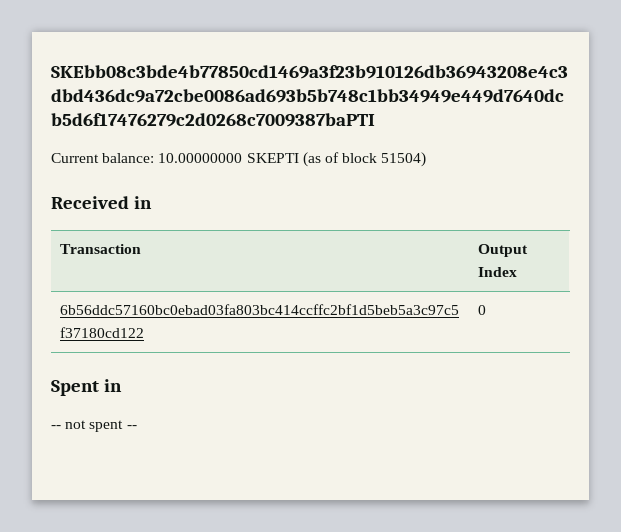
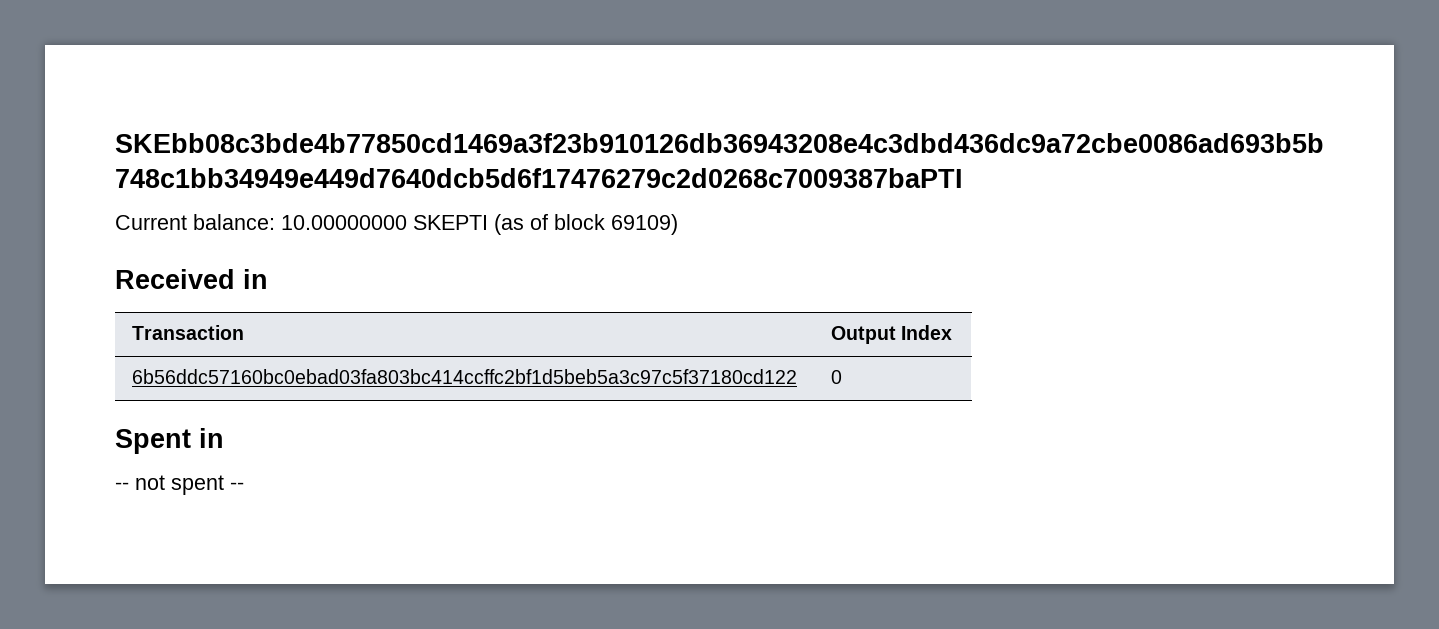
[381,152,427,167] 51504) -> [611,214,678,235] 69109)

